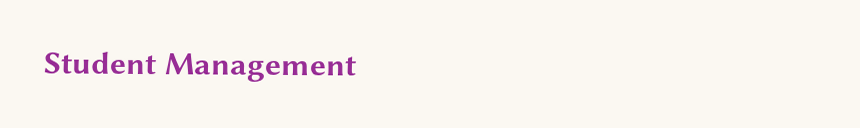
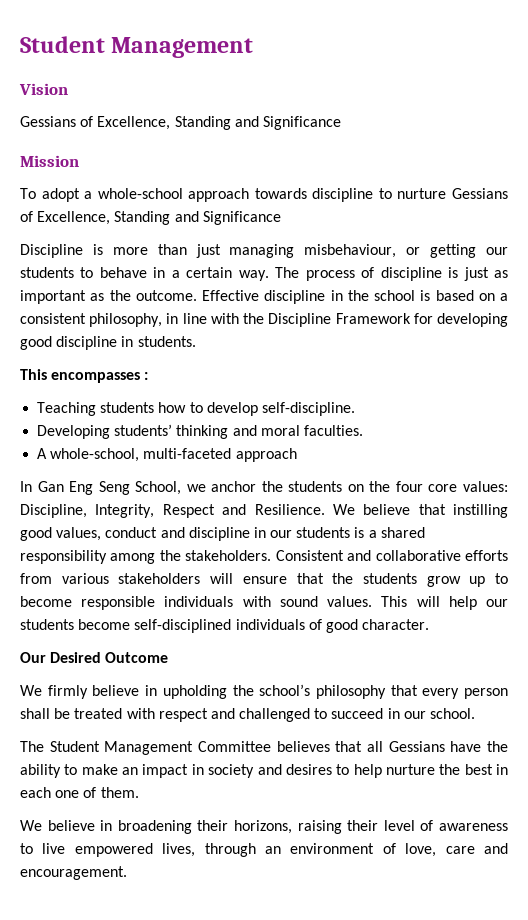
[43,51,357,83] Student Management -> [20,36,254,58] [19,83,68,95] [20,116,341,130] [20,155,79,167] [20,188,508,202] [20,211,281,225] [20,244,509,258] [20,267,508,281] [20,290,508,304] [20,313,509,327] [20,336,196,350] [20,369,149,383] [37,402,355,416] [37,424,363,439] [37,448,297,462] [20,481,509,495] [20,504,508,518] [20,527,425,541] [20,550,508,564] [20,573,508,587] [20,596,509,610] [20,619,430,633] [20,652,169,663] [20,684,508,699] [20,708,476,722] [20,741,509,755] [20,764,508,778] [20,787,139,798] [20,820,509,834] [20,843,508,857] [20,866,127,880] Student Management // Vision // Gessians of Excellence, Standing and Significance // Mission // To adopt a whole-school approach towards discipline to nurture Gessians of Excellence, Standing and Significance // Discipline is more than just managing misbehaviour, or getting our students to behave in a certain way. The process of discipline is just as important as the outcome. Effective discipline in the school is based on a consistent philosophy, in line with the Discipline Framework for developing good discipline in students. // This encompasses : // Teaching students how to develop self-discipline. // Developing students’ thinking and moral faculties. // A whole-school, multi-faceted approach // In Gan Eng Seng School, we anchor the students on the four core values: Discipline, Integrity, Respect and Resilience. We believe that instilling good values, conduct and discipline in our students is a shared responsibility among the stakeholders. Consistent and collaborative efforts from various stakeholders will ensure that the students grow up to become responsible individuals with sound values. This will help our students become self-disciplined individuals of good character. // Our Desired Outcome // We firmly believe in upholding the school’s philosophy that every person shall be treated with respect and challenged to succeed in our school. // The Student Management Committee believes that all Gessians have the ability to make an impact in society and desires to help nurture the best in each one of them. // We believe in broadening their horizons, raising their level of awareness to live empowered lives, through an environment of love, care and encouragement.

